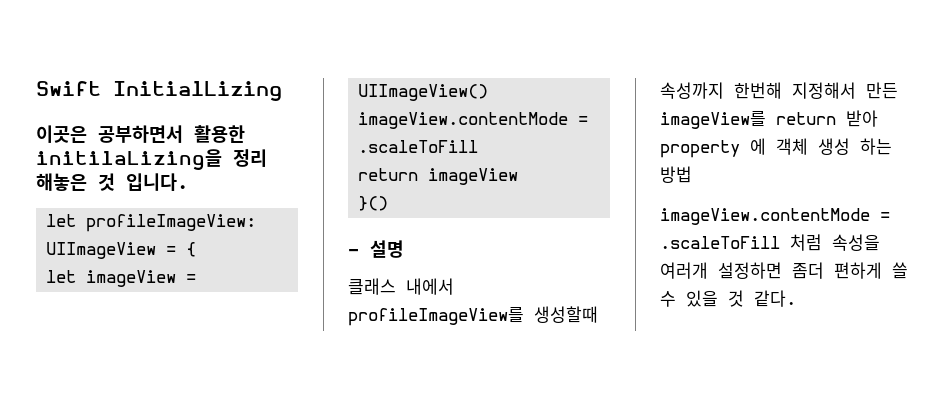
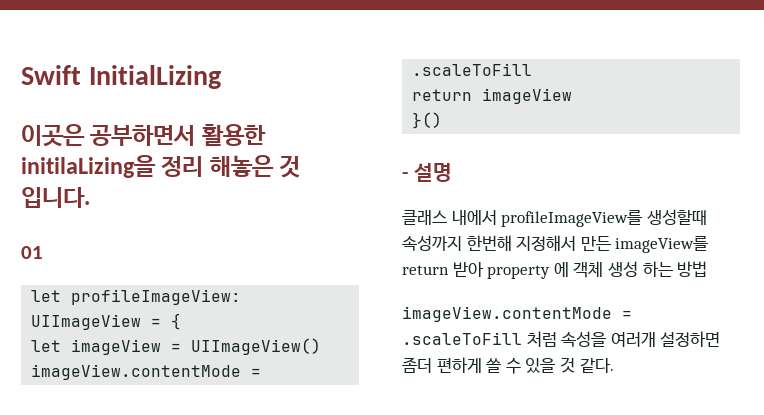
(188, 182) none -> [21,246,43,259] // 01

